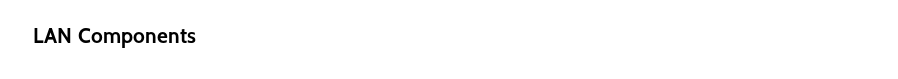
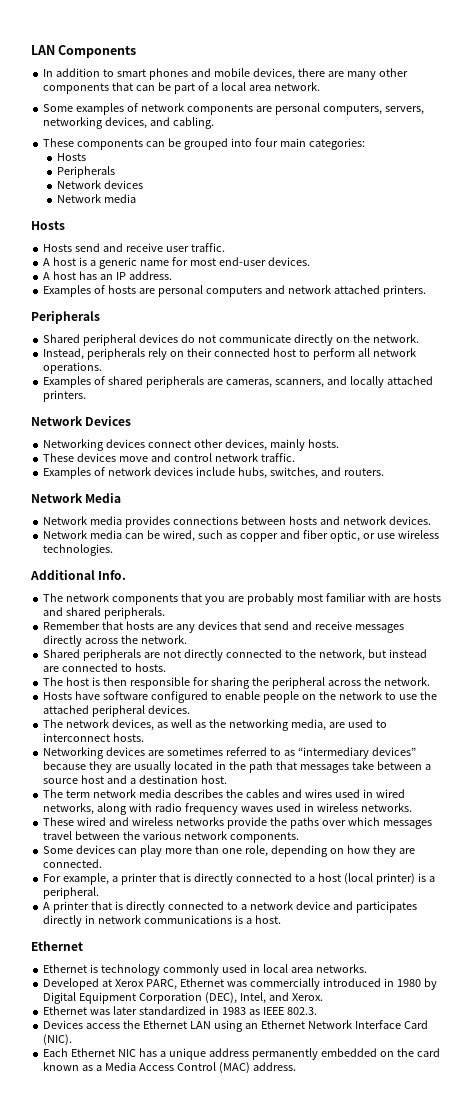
(196, 38) none -> [43,68,408,80] [43,82,320,94] [43,103,424,115] [43,117,215,129] [43,138,365,150] [57,153,87,161] [57,166,116,178] [57,180,144,189] [57,194,137,203] [31,221,65,230] [43,243,225,252] [43,257,310,269] [43,271,172,280] [43,285,426,297] [31,311,100,324] [43,334,419,346] [43,348,416,360] [43,362,103,374] [43,376,433,388] [43,390,87,402] [31,416,132,426] [43,439,339,451] [43,453,295,462] [43,467,384,479] [31,493,122,503] [43,516,431,528] [43,530,439,542] [43,544,114,556] [30,570,127,580] [43,593,441,605] [43,607,166,619] [43,621,404,633] [43,635,188,647] [43,649,427,661] [43,663,167,672] [43,677,430,689] [43,691,437,703] [43,705,191,717] [43,719,387,731] [43,733,145,742] [43,747,416,759] [43,761,431,773] [43,775,227,784] [43,789,405,798] [43,803,412,815] [43,817,432,829] [43,831,299,843] [43,845,415,857] [43,859,103,868] [43,873,435,885] [43,887,100,899] [43,901,417,913] [43,915,281,927] [31,941,83,951] [43,964,367,976] [43,978,437,990] [43,992,323,1004] [43,1006,317,1015] [43,1020,428,1032] [43,1034,73,1046] [43,1048,440,1060] [43,1062,296,1074] // In addition to smart phones and mobile devices, there are many other components that can be part of a local area network. // Some examples of network components are personal computers, servers, networking devices, and cabling. // These components can be grouped into four main categories: // Hosts // Peripherals // Network devices // Network media // Hosts // Hosts send and receive user traffic. // A host is a generic name for most end-user devices. // A host has an IP address. // Examples of hosts are personal computers and network attached printers. // Peripherals // Shared peripheral devices do not communicate directly on the network. // Instead, peripherals rely on their connected host to perform all network operations. // Examples of shared peripherals are cameras, scanners, and locally attached printers. // Network Devices // Networking devices connect other devices, mainly hosts. // These devices move and control network traffic. // Examples of network devices include hubs, switches, and routers. // Network Media // Network media provides connections between hosts and network devices. // Network media can be wired, such as copper and fiber optic, or use wireless technologies. // Additional Info. // The network components that you are probably most familiar with are hosts and shared peripherals. // Remember that hosts are any devices that send and receive messages directly across the network. // Shared peripherals are not directly connected to the network, but instead are connected to hosts. // The host is then responsible for sharing the peripheral across the network. // Hosts have software configured to enable people on the network to use the attached peripheral devices. // The network devices, as well as the networking media, are used to interconnect hosts. // Networking devices are sometimes referred to as “intermediary devices” because they are usually located in the path that messages take between a source host and a destination host. // The term network media describes the cables and wires used in wired networks, along with radio frequency waves used in wireless networks. // These wired and wireless networks provide the paths over which messages travel between the various network components. // Some devices can play more than one role, depending on how they are connected. // For example, a printer that is directly connected to a host (local printer) is a peripheral. // A printer that is directly connected to a network device and participates directly in network communications is a host. // Ethernet // Ethernet is technology commonly used in local area networks. // Developed at Xerox PARC, Ethernet was commercially introduced in 1980 by Digital Equipment Corporation (DEC), Intel, and Xerox. // Ethernet was later standardized in 1983 as IEEE 802.3. // Devices access the Ethernet LAN using an Ethernet Network Interface Card (NIC). // Each Ethernet NIC has a unique address permanently embedded on the card known as a Media Access Control (MAC) address.

